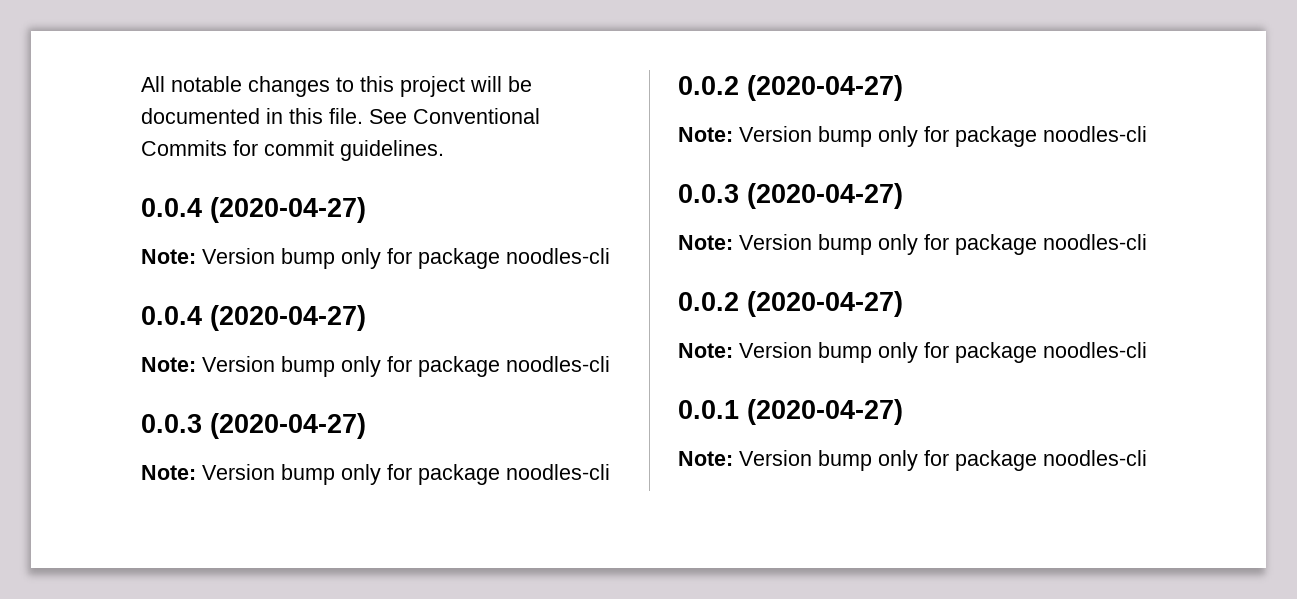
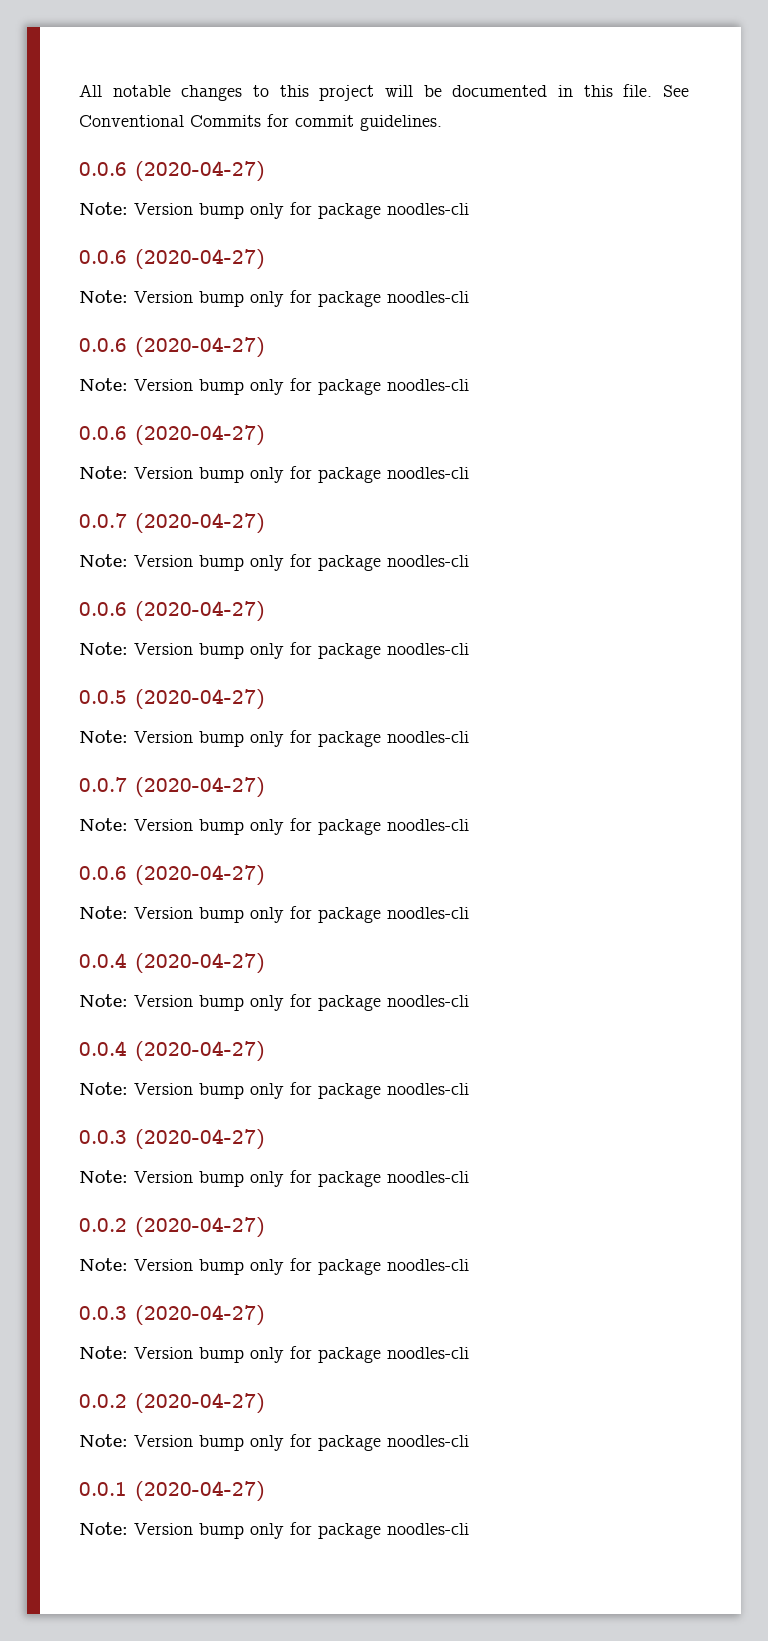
(444, 150) none -> [79,161,265,182] [79,202,469,219] [79,249,265,270] [79,290,469,307] [79,337,265,358] [79,378,469,395] [79,425,265,446] [79,466,469,483] [79,513,265,534] [79,554,469,571] [79,601,265,622] [79,642,469,659] [79,689,265,710] [79,730,469,747] [79,777,265,798] [79,818,469,835] [79,865,265,886] [79,906,469,923] // 0.0.6 (2020-04-27) // Note: Version bump only for package noodles-cli // 0.0.6 (2020-04-27) // Note: Version bump only for package noodles-cli // 0.0.6 (2020-04-27) // Note: Version bump only for package noodles-cli // 0.0.6 (2020-04-27) // Note: Version bump only for package noodles-cli // 0.0.7 (2020-04-27) // Note: Version bump only for package noodles-cli // 0.0.6 (2020-04-27) // Note: Version bump only for package noodles-cli // 0.0.5 (2020-04-27) // Note: Version bump only for package noodles-cli // 0.0.7 (2020-04-27) // Note: Version bump only for package noodles-cli // 0.0.6 (2020-04-27) // Note: Version bump only for package noodles-cli

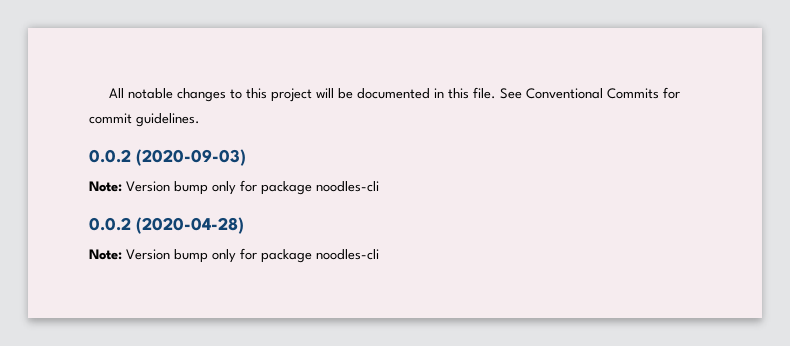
[79,161,265,182] [79,202,469,219] [79,249,265,270] [79,290,469,307] [79,337,265,358] [79,378,469,395] [79,425,265,446] [79,466,469,483] [79,513,265,534] [79,554,469,571] [79,601,265,622] [79,642,469,659] [79,689,265,710] [79,730,469,747] [79,777,265,798] [79,818,469,835] [79,865,265,886] [79,906,469,923] [79,953,265,974] [79,994,469,1011] [79,1041,265,1062] [79,1082,469,1099] [79,1129,265,1150] [79,1170,469,1187] [79,1217,265,1238] [79,1258,469,1275] [79,1305,265,1326] [79,1346,469,1363] [79,1393,265,1414] [79,1434,469,1451] [79,1481,265,1502] [79,1522,469,1539] 0.0.6 (2020-04-27) // Note: Version bump only for package noodles-cli // 0.0.6 (2020-04-27) // Note: Version bump only for package noodles-cli // 0.0.6 (2020-04-27) // Note: Version bump only for package noodles-cli // 0.0.6 (2020-04-27) // Note: Version bump only for package noodles-cli // 0.0.7 (2020-04-27) // Note: Version bump only for package noodles-cli // 0.0.6 (2020-04-27) // Note: Version bump only for package noodles-cli // 0.0.5 (2020-04-27) // Note: Version bump only for package noodles-cli // 0.0.7 (2020-04-27) // Note: Version bump only for package noodles-cli // 0.0.6 (2020-04-27) // Note: Version bump only for package noodles-cli // 0.0.4 (2020-04-27) // Note: Version bump only for package noodles-cli // 0.0.4 (2020-04-27) // Note: Version bump only for package noodles-cli // 0.0.3 (2020-04-27) // Note: Version bump only for package noodles-cli // 0.0.2 (2020-04-27) // Note: Version bump only for package noodles-cli // 0.0.3 (2020-04-27) // Note: Version bump only for package noodles-cli // 0.0.2 (2020-04-27) // Note: Version bump only for package noodles-cli // 0.0.1 (2020-04-27) // Note: Version bump only for package noodles-cli -> [89,149,246,166] [89,180,379,195] [89,217,244,234] [89,248,379,263] 0.0.2 (2020-09-03) // Note: Version bump only for package noodles-cli // 0.0.2 (2020-04-28) // Note: Version bump only for package noodles-cli

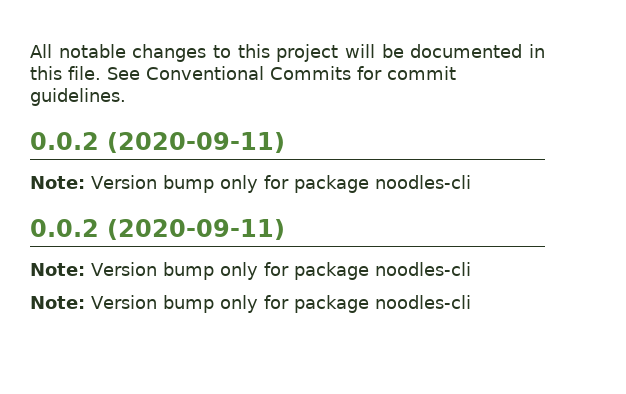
[136,149,246,166] (2020-09-03) -> [107,132,285,153] (2020-09-11)
[136,217,244,234] [89,248,379,263] (2020-04-28) // Note: Version bump only for package noodles-cli -> [107,219,285,240] [30,262,471,280] [30,295,471,313] (2020-09-11) // Note: Version bump only for package noodles-cli // Note: Version bump only for package noodles-cli

